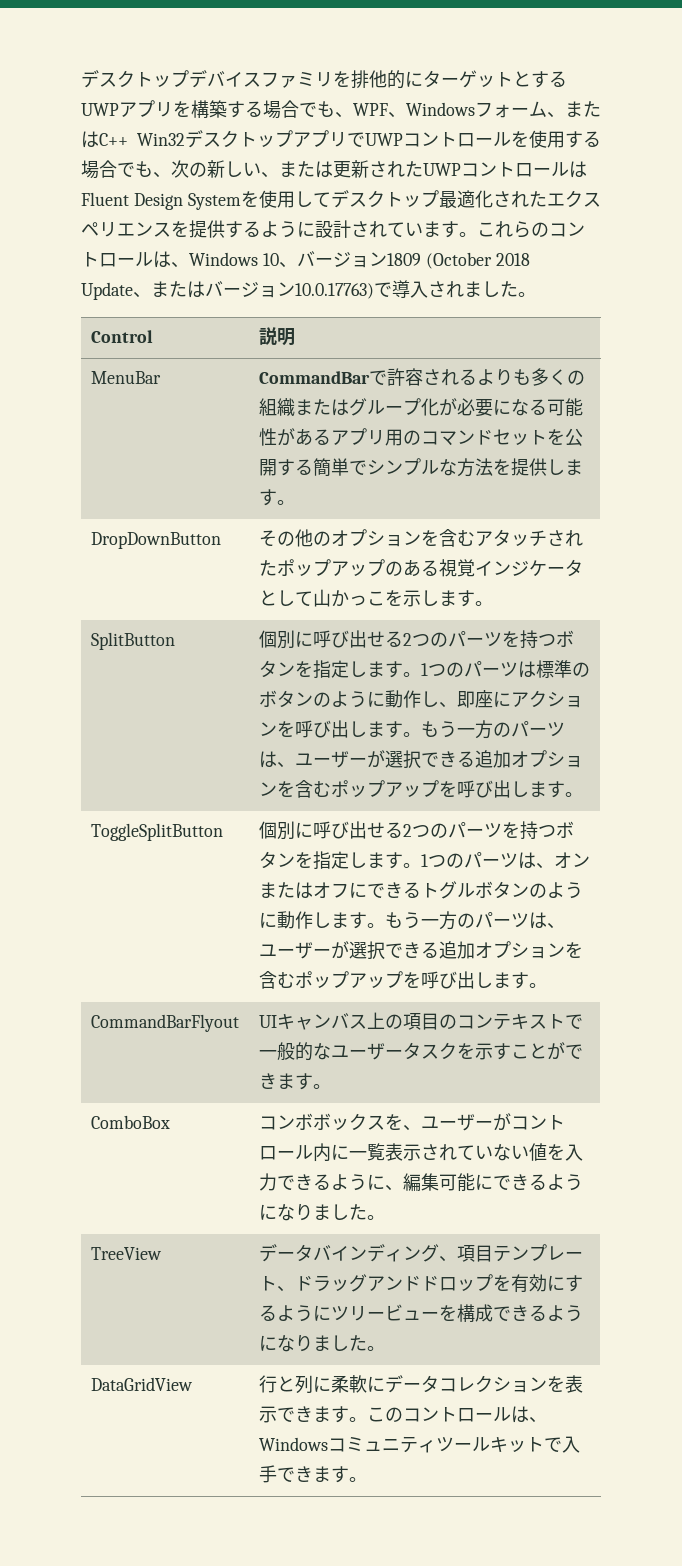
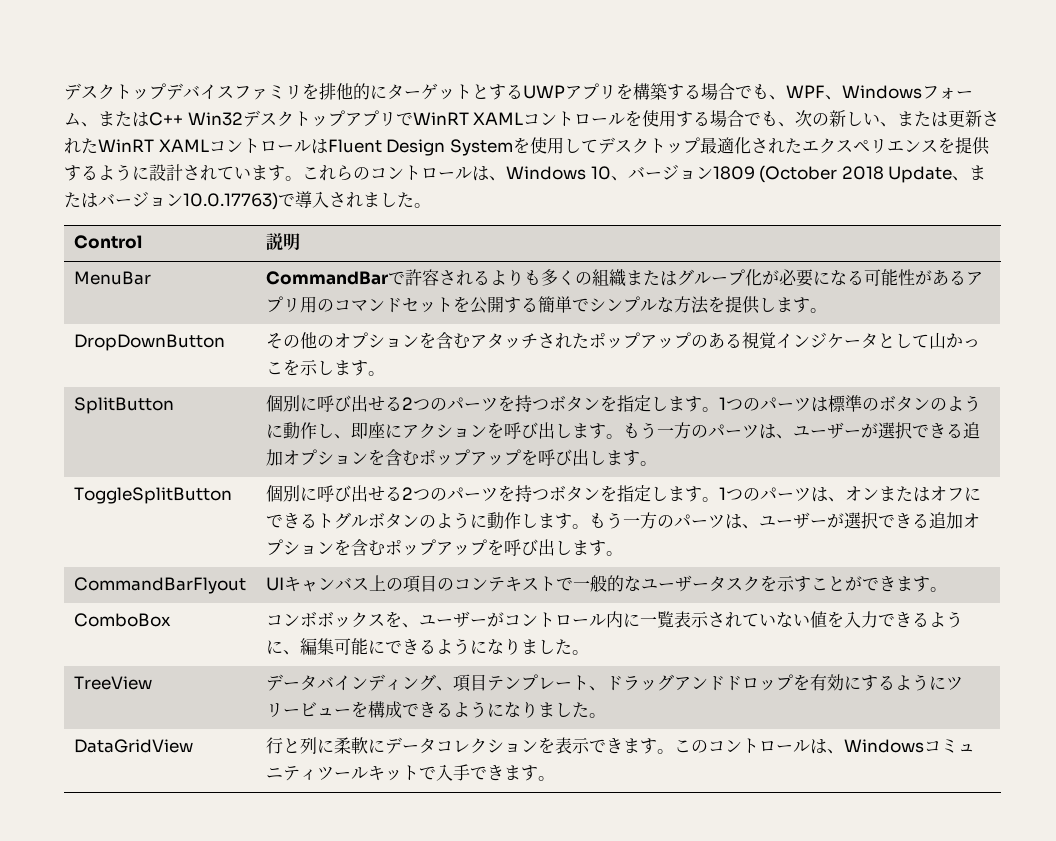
[365,133,403,146] UWP -> [412,112,524,125] WinRT XAML
[423,163,461,176] UWP -> [98,139,209,152] WinRT XAML

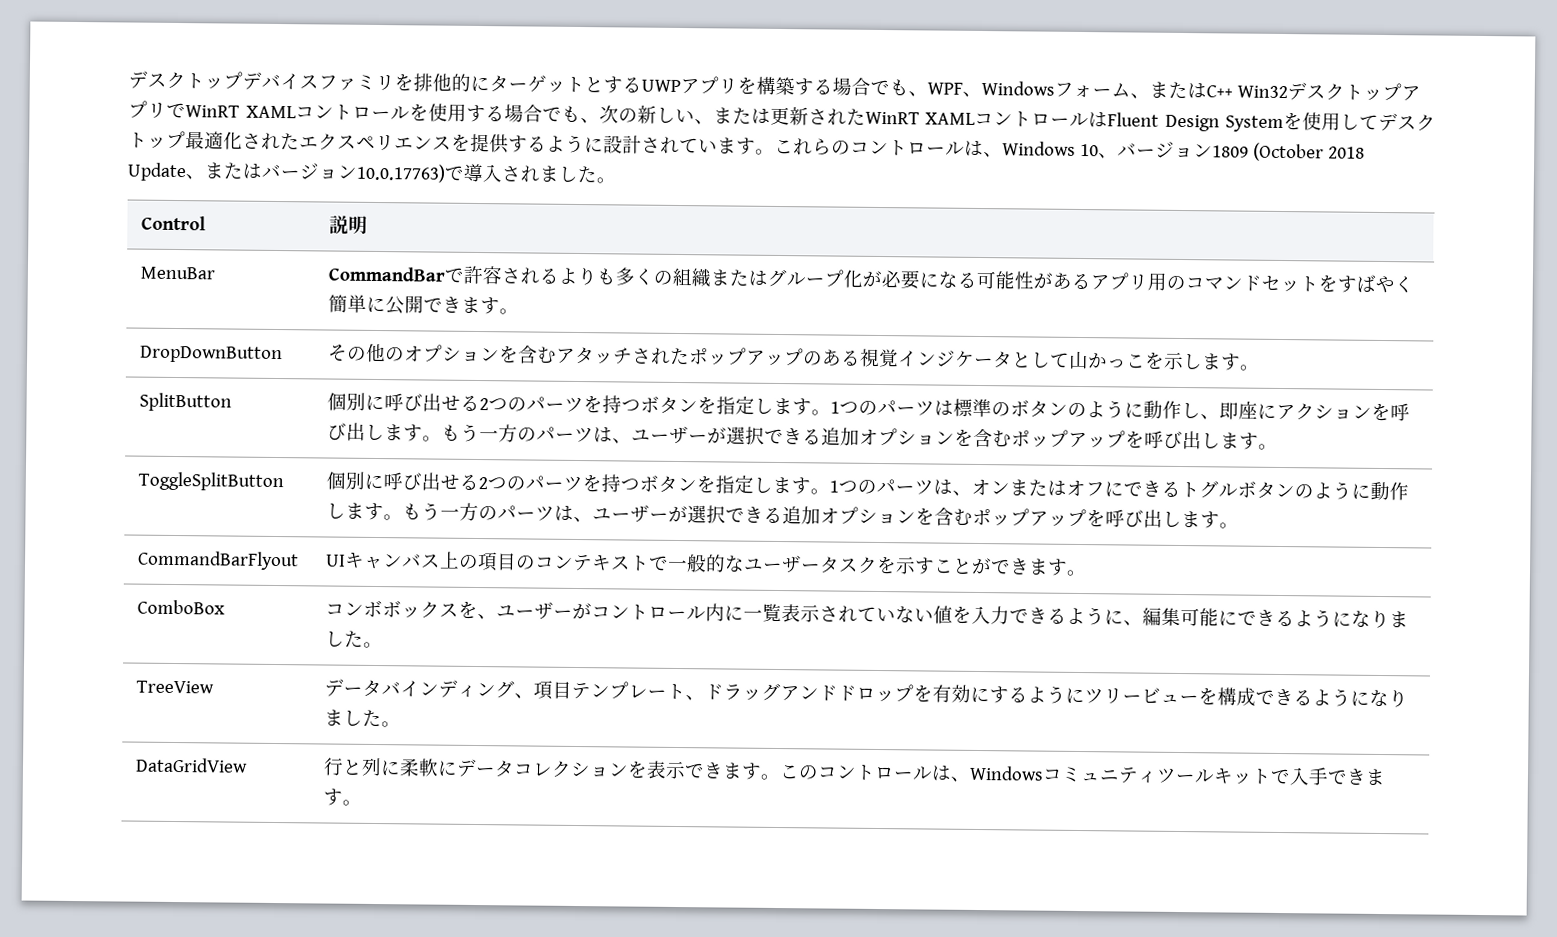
[469,296,776,314] 公開する簡単でシンプルな方法を提供し -> [1336,274,1414,294] [327,294,462,315] すばやく簡単に公開でき

